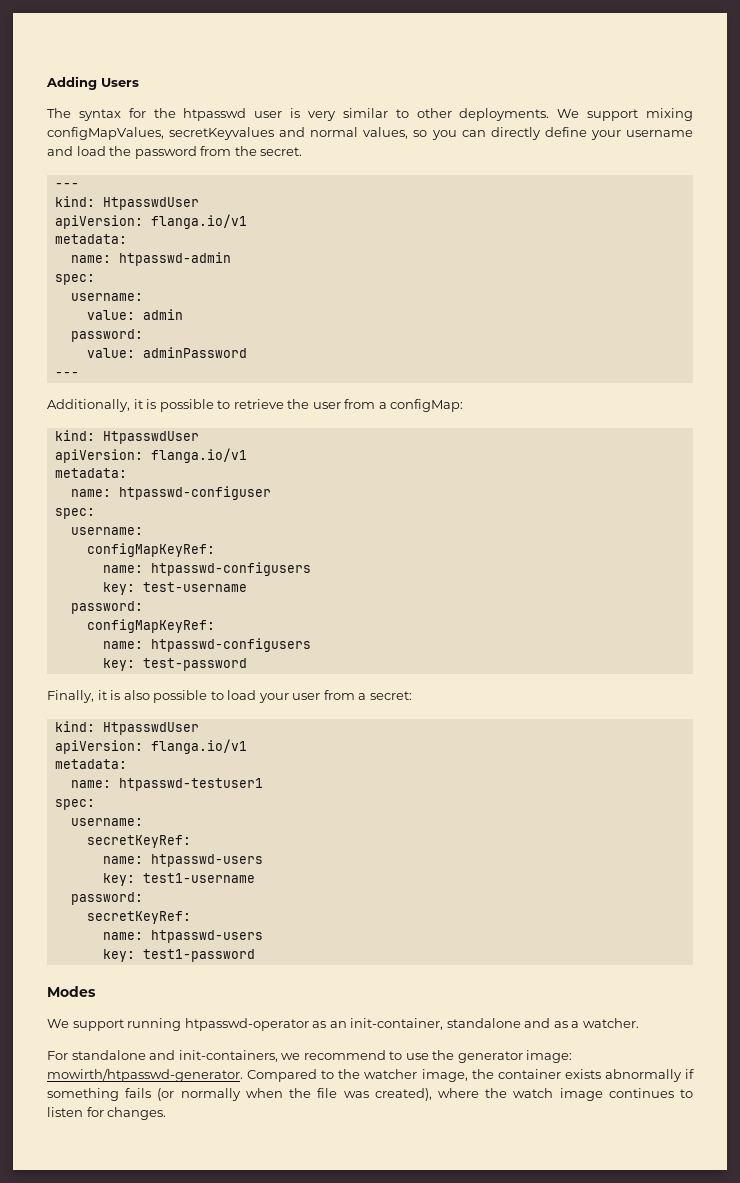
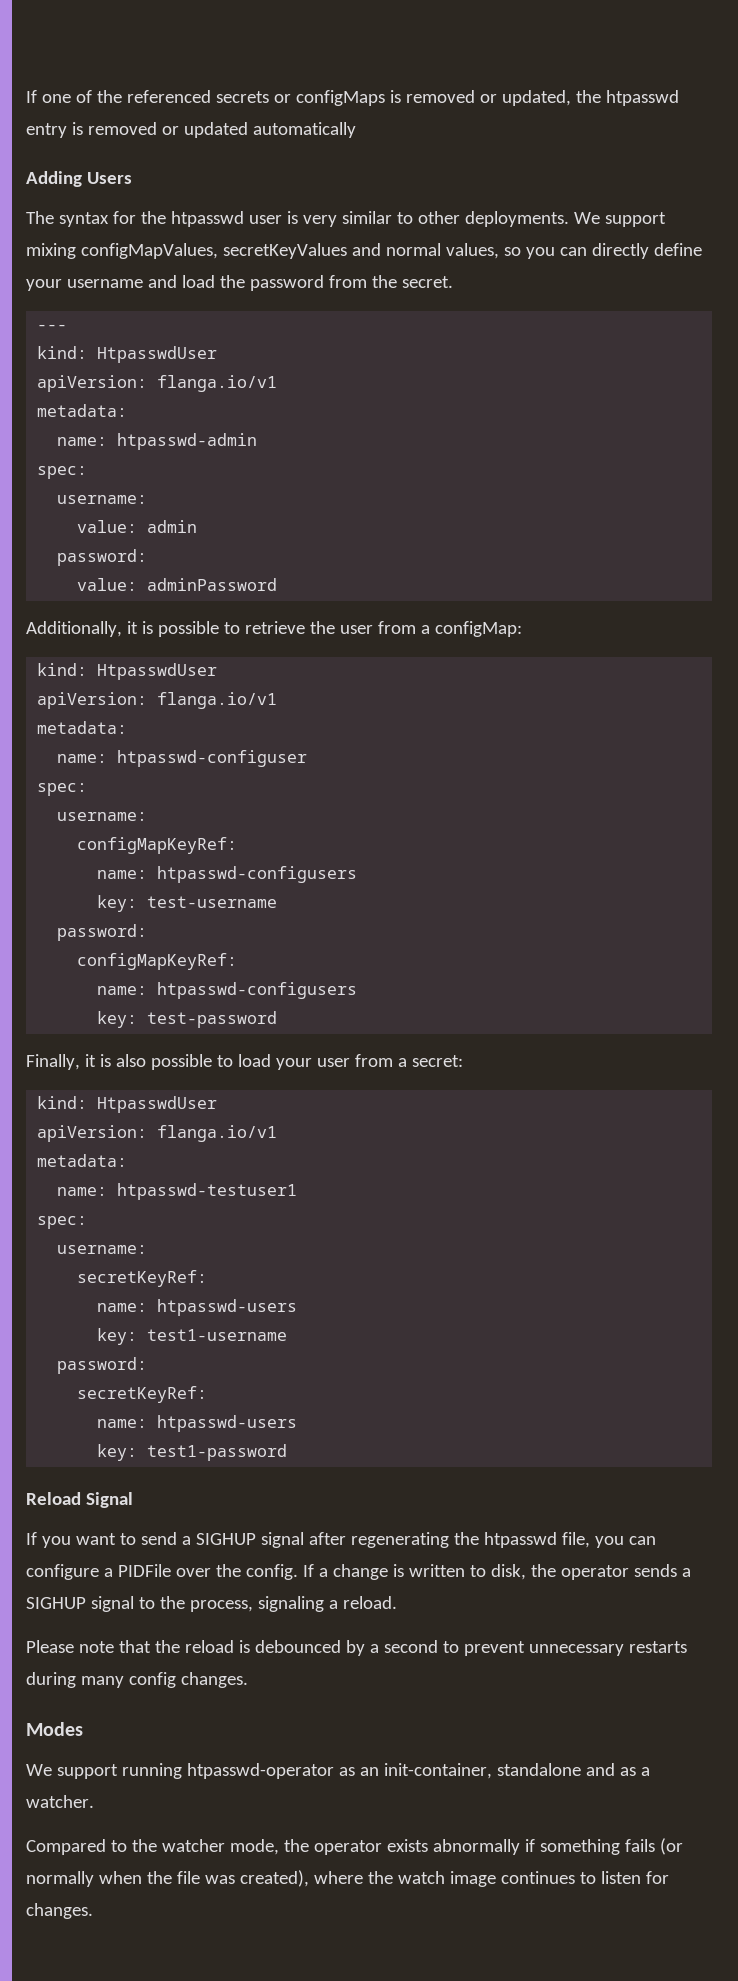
(46, 83) none -> [26,90,679,106] [26,122,356,138] If one of the referenced secrets or configMaps is removed or updated, the htpasswd entry is removed or updated automatically //
[169,127,275,140] secretKeyvalues -> [222,243,347,259] secretKeyValues
[54,372,79,377] // --- -> (278, 584) none
(255, 955) none -> [26,1492,133,1508] [26,1532,656,1548] [26,1564,691,1580] [26,1596,397,1612] [26,1640,687,1656] [26,1672,248,1688] // Reload Signal // If you want to send a SIGHUP signal after regenerating the htpasswd file, you can configure a PIDFile over the config. If a change is written to disk, the operator sends a SIGHUP signal to the process, signaling a reload. // Please note that the reload is debounced by a second to prevent unnecessary restarts during many config changes.
[47,1050,573,1063] [47,1068,243,1082] For standalone and init-containers, we recommend to use the generator image: mowirth/htpasswd-generator. -> (94, 1801) none
[421,1069,561,1082] image, the container -> [229,1839,382,1855] mode, the operator

